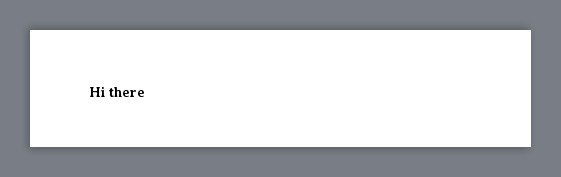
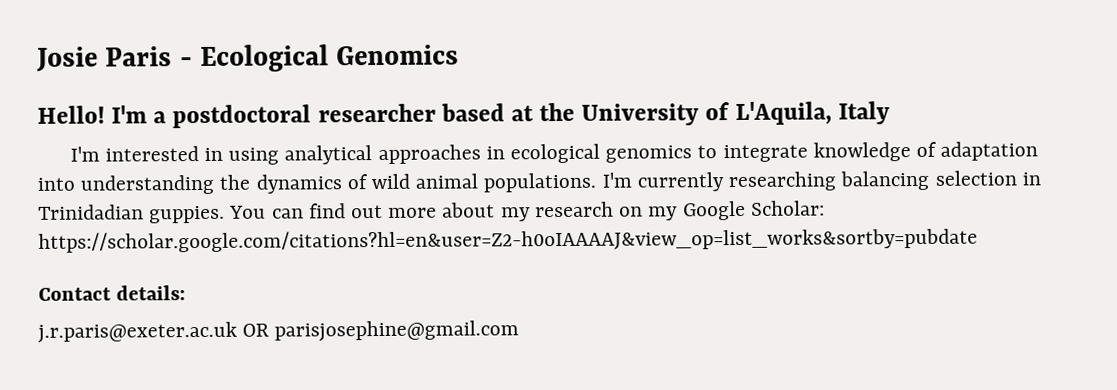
[89,86,145,97] Hi there -> [36,44,460,72] [37,101,890,129] [69,141,1039,165] [37,170,1041,195] [38,200,825,224] [38,227,978,253] [38,285,187,301] [37,320,520,343] Josie Paris - Ecological Genomics // Hello! I'm a postdoctoral researcher based at the University of L'Aquila, Italy // I'm interested in using analytical approaches in ecological genomics to integrate knowledge of adaptation into understanding the dynamics of wild animal populations. I'm currently researching balancing selection in Trinidadian guppies. You can find out more about my research on my Google Scholar: https://scholar.google.com/citations?hl=en&user=Z2-h0oIAAAAJ&view_op=list_works&sortby=pubdate // Contact details: // j.r.paris@exeter.ac.uk OR parisjosephine@gmail.com

